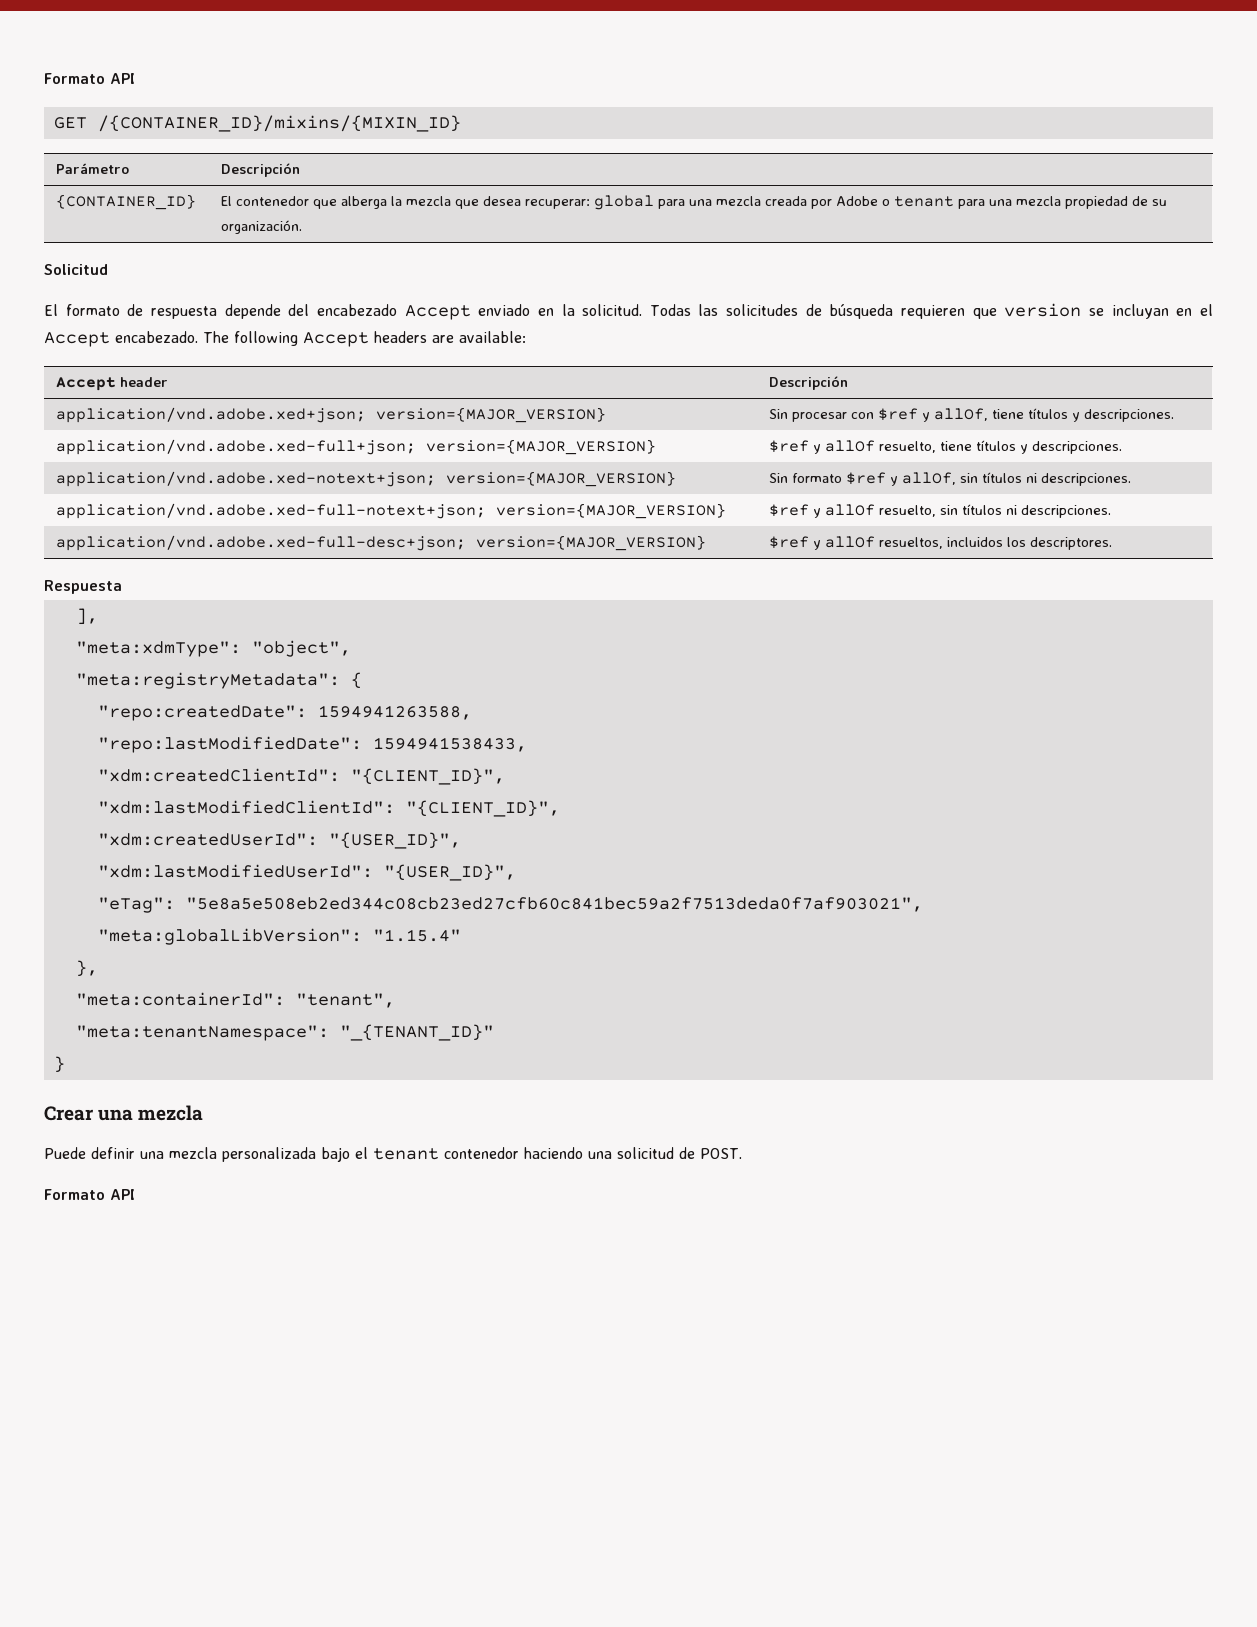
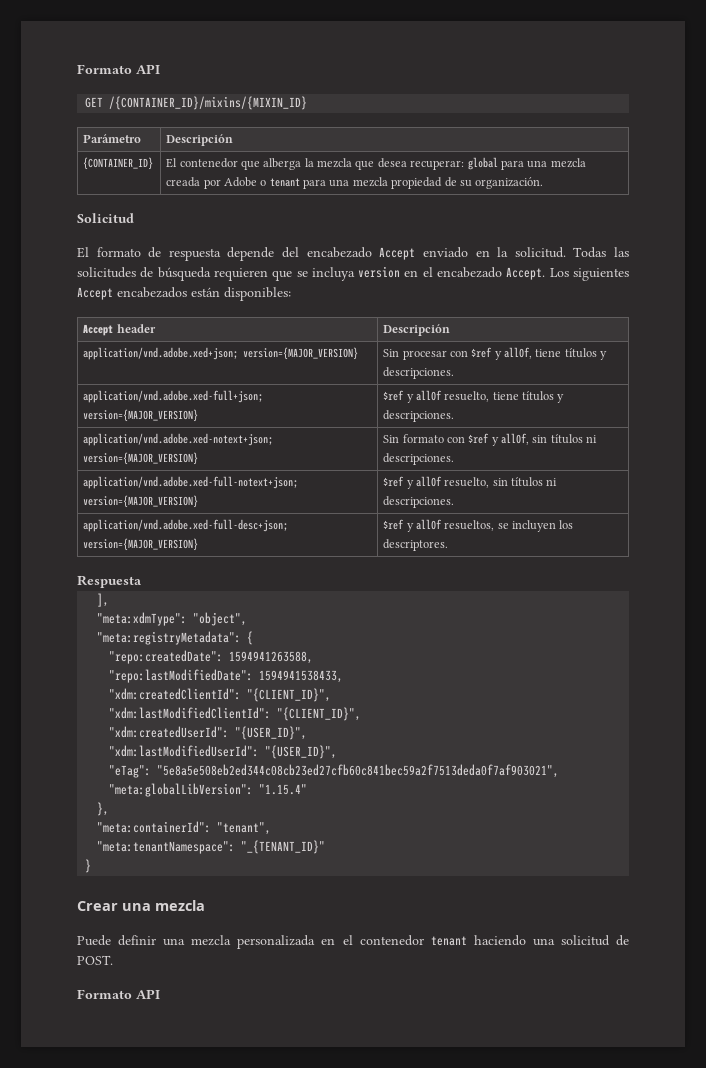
[1004,303,1214,319] [44,331,526,347] version se incluyan en el Accept encabezado. The following Accept headers are available: -> [296,266,630,281] [77,287,291,301] se incluya version en el encabezado Accept. Los siguientes Accept encabezados están disponibles:
(843, 478) none -> [446,436,465,443] con
[947,537,1004,547] incluidos -> [497,520,557,532] se incluyen
[321,1147,519,1162] bajo el tenant contenedor -> [321,935,467,946] en el contenedor tenant

